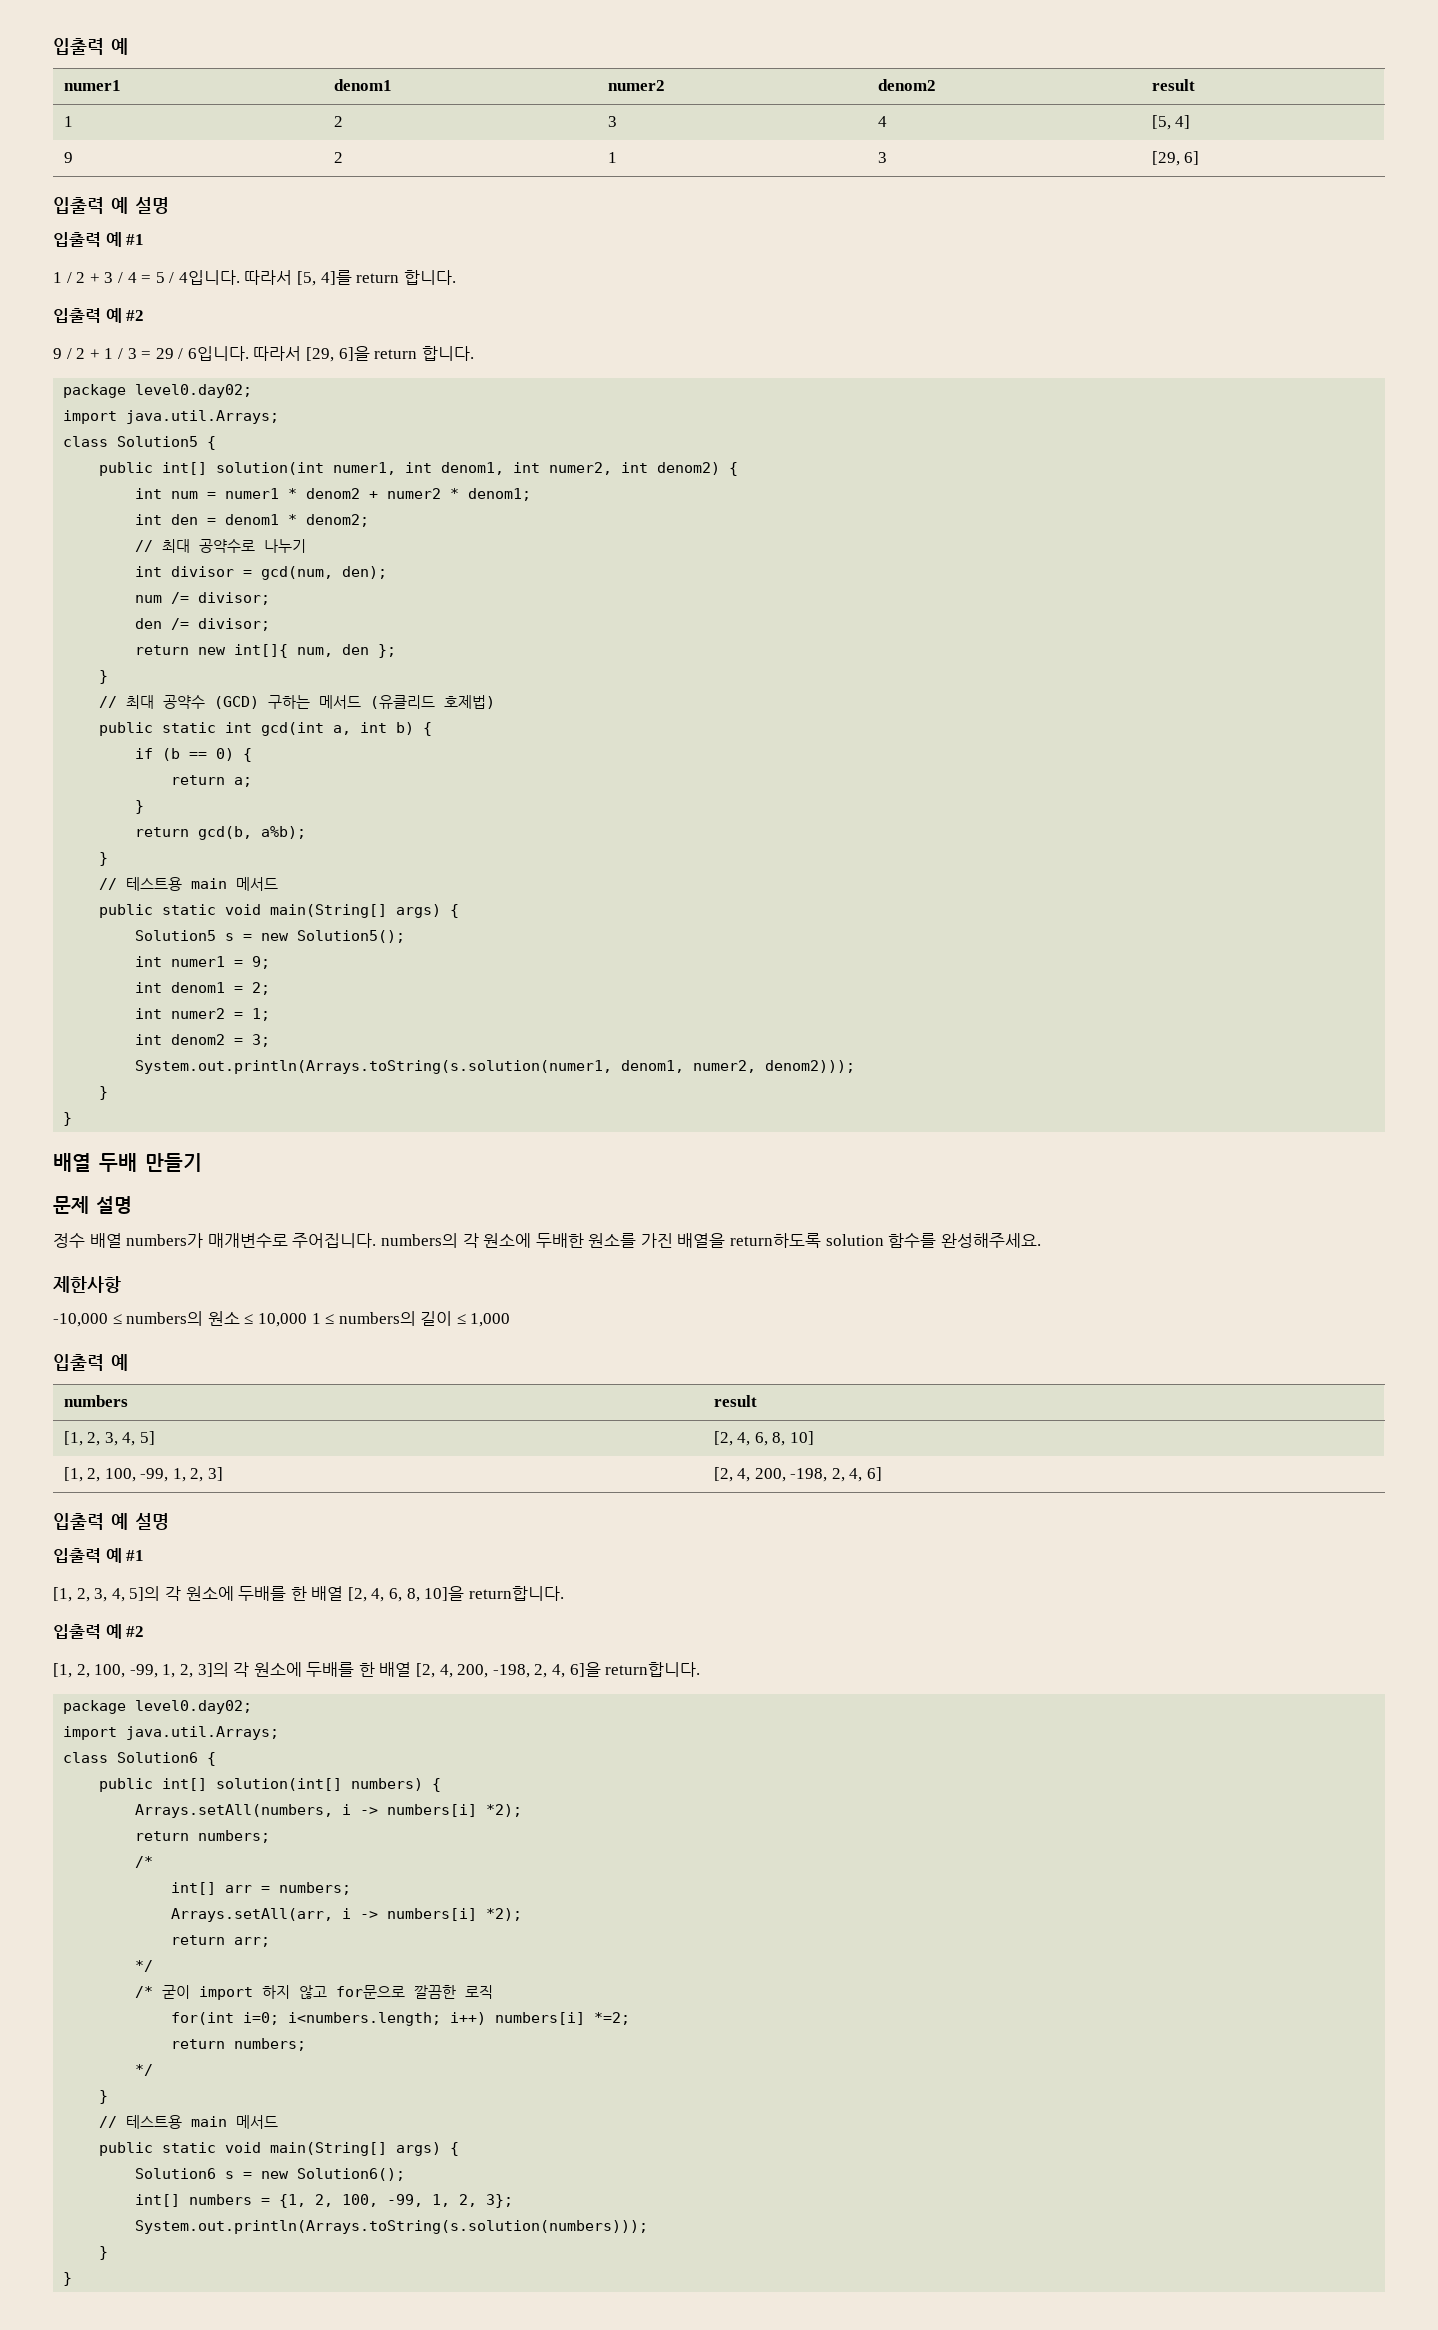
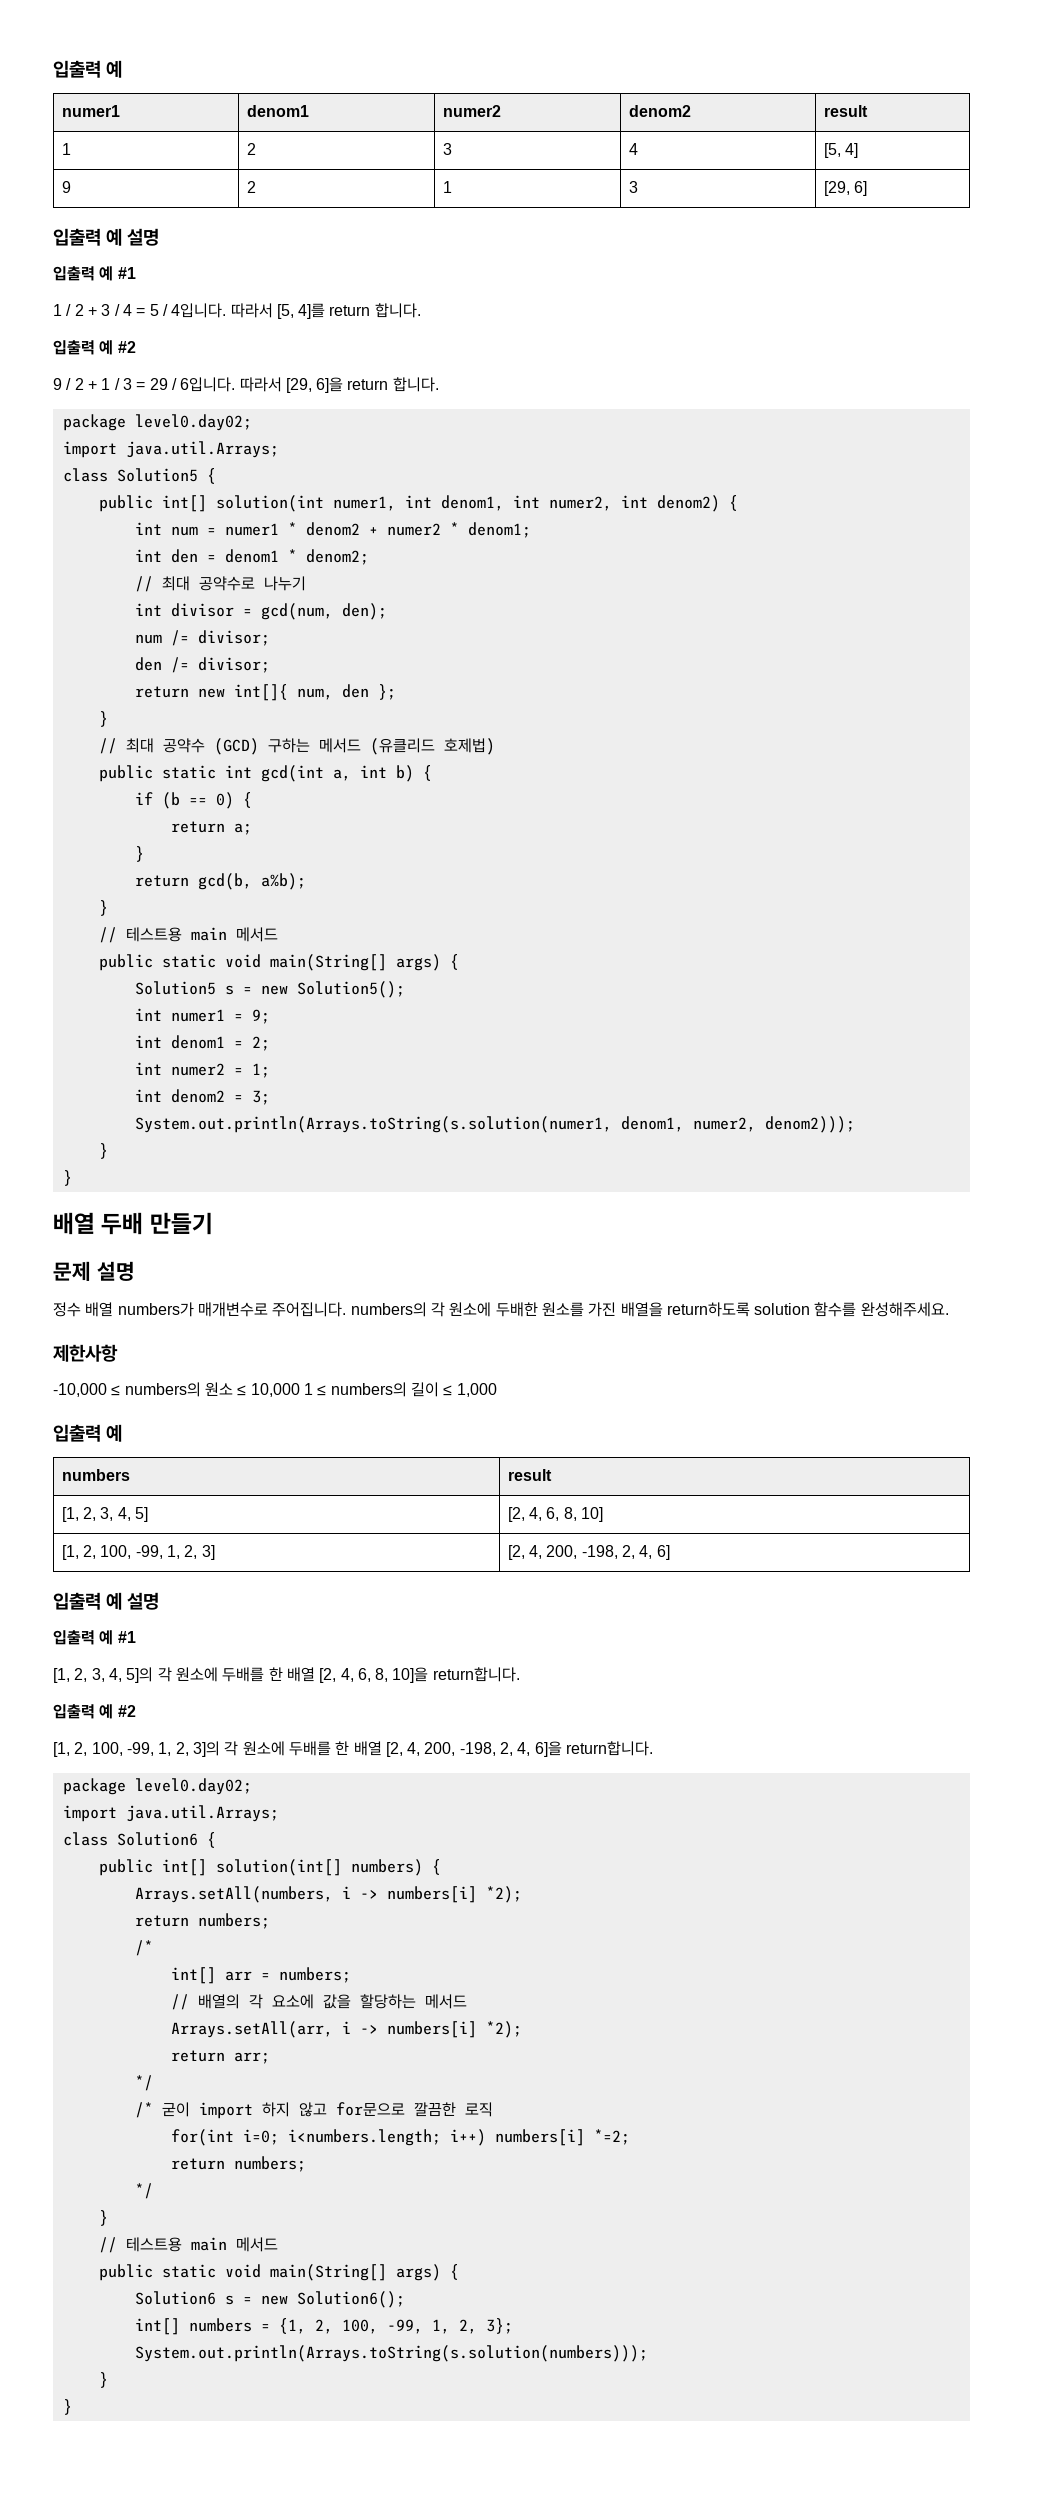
(352, 1888) none -> [170,1994,467,2010] // // 배열의 각 요소에 값을 할당하는 메서드

